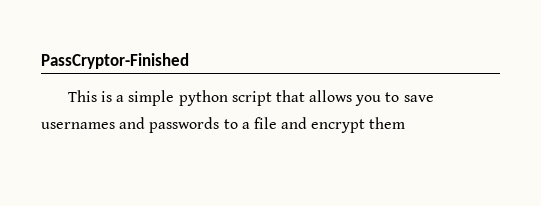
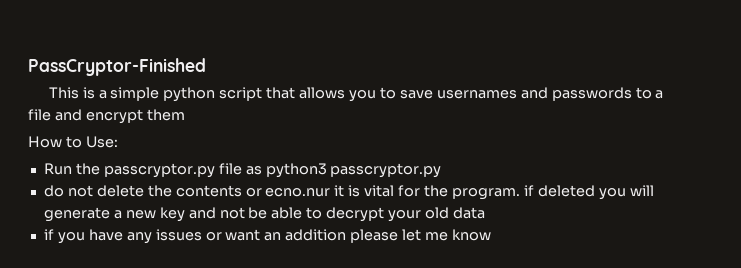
(406, 123) none -> [28,136,118,148] [43,163,442,178] [43,185,654,200] [43,207,485,222] [43,229,491,244] // How to Use: // Run the passcryptor.py file as python3 passcryptor.py // do not delete the contents or ecno.nur it is vital for the program. if deleted you will generate a new key and not be able to decrypt your old data // if you have any issues or want an addition please let me know

